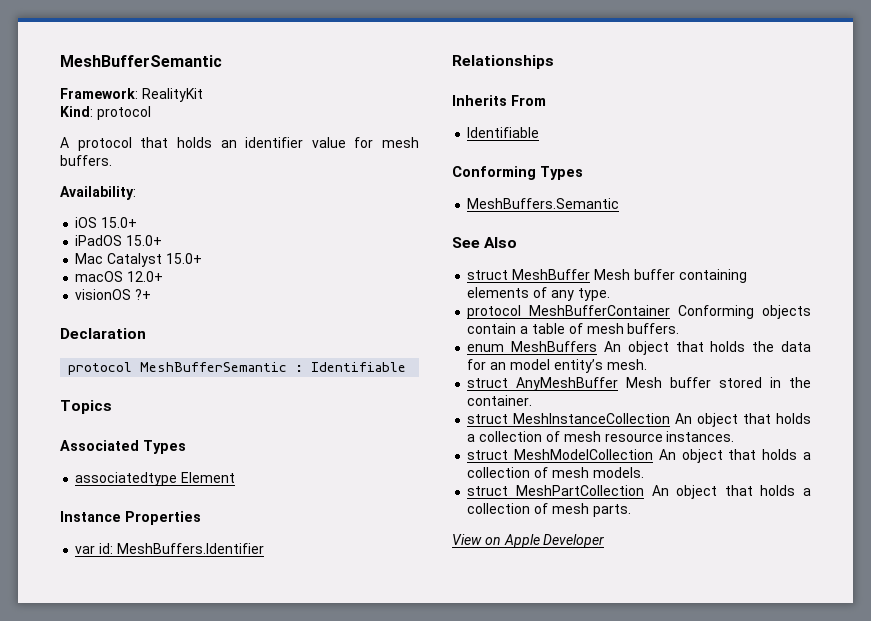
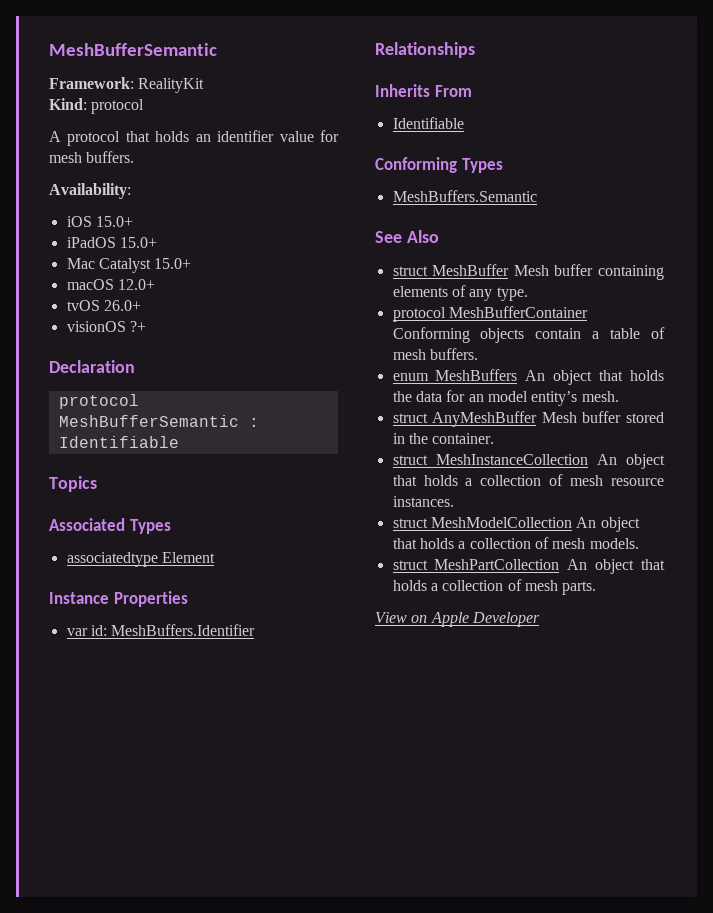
(164, 276) none -> [66,300,141,311] // tvOS 26.0+

